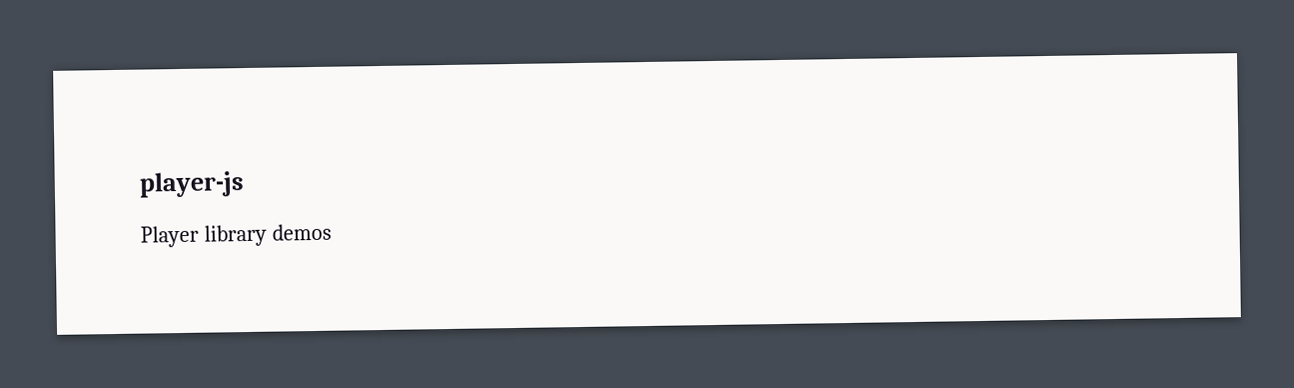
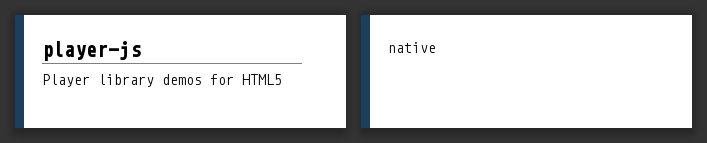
(332, 232) none -> [210,74,282,85] [388,42,436,53] for HTML5 native

